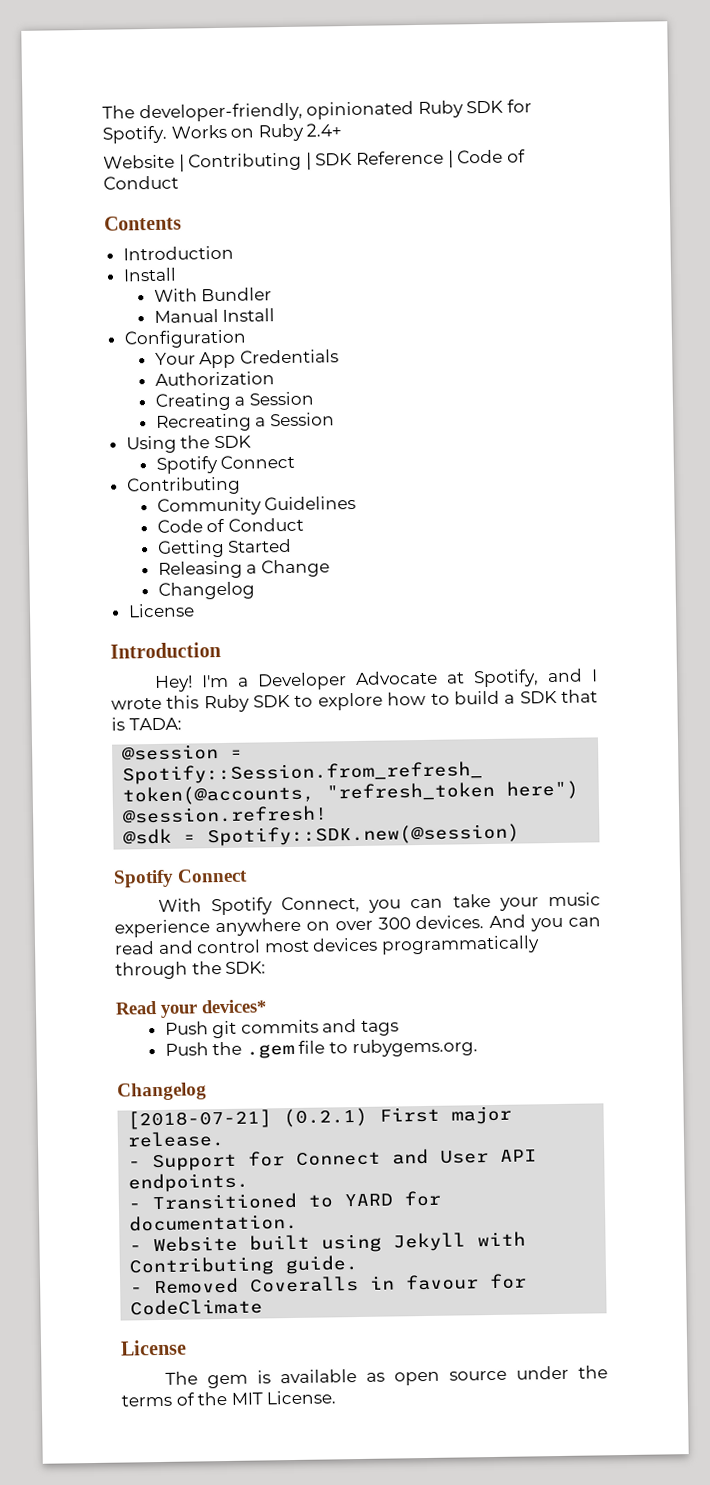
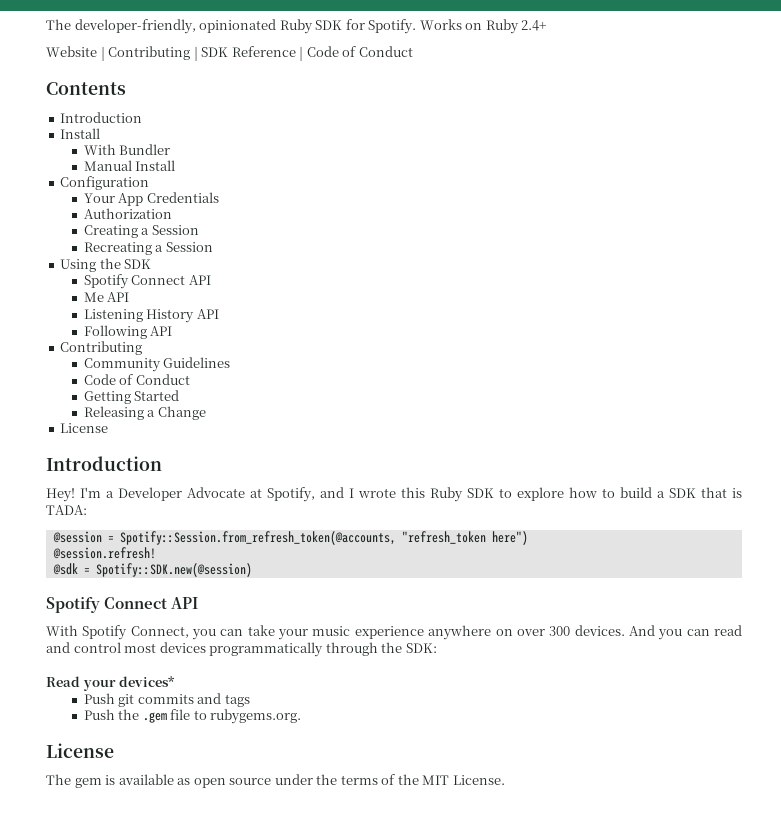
(296, 461) none -> [188,275,211,285] [83,292,130,302] [83,309,219,323] [83,325,173,339] API // Me API // Listening History API // Following API
[157,581,255,600] // Changelog -> (206, 413) none
(249, 875) none -> [171,597,199,609] API
[117,1082,207,1101] [127,1105,513,1130] [127,1130,226,1148] [128,1148,538,1172] [128,1172,250,1193] [128,1190,442,1211] [129,1213,299,1232] [129,1231,527,1253] [129,1255,359,1277] [130,1273,528,1295] [130,1298,264,1316] // Changelog // [2018-07-21] (0.2.1) First major release. // - Support for Connect and User API endpoints. // - Transitioned to YARD for documentation. // - Website built using Jekyll with Contributing guide. // - Removed Coveralls in favour for CodeClimate -> (302, 716) none

